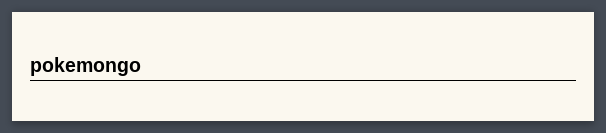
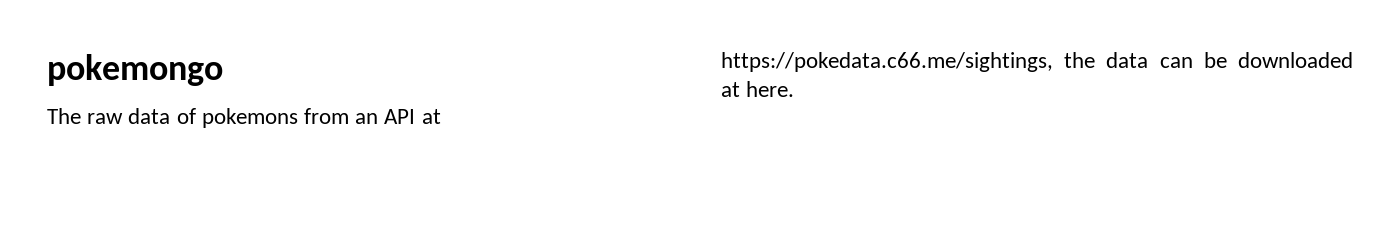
(141, 66) none -> [47,108,441,128] [721,52,1353,72] [721,81,795,97] // The raw data of pokemons from an API at https://pokedata.c66.me/sightings, the data can be downloaded at here.

